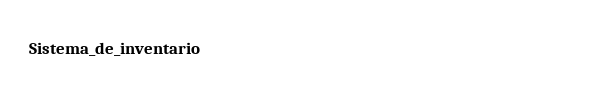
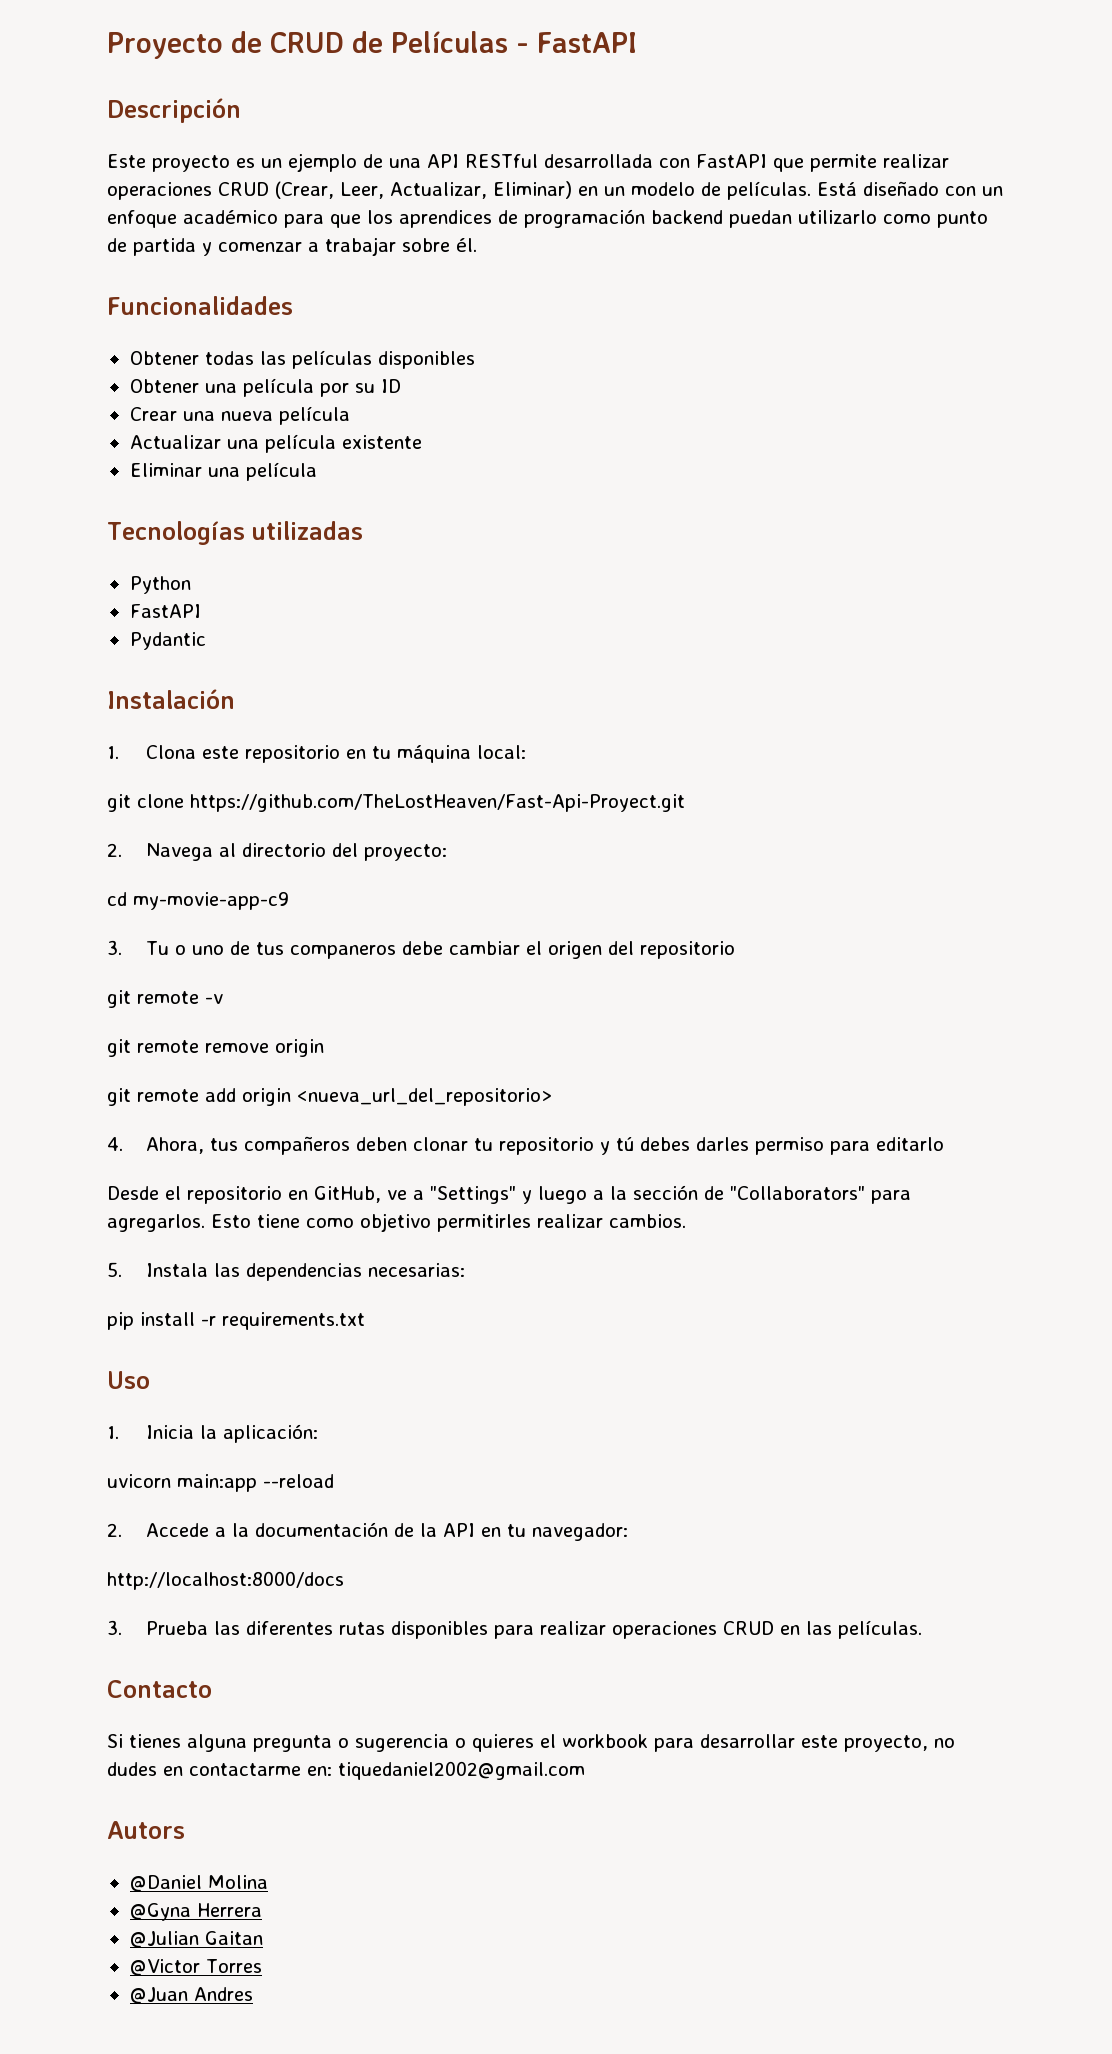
[29,42,200,56] Sistema_de_inventario -> [107,31,637,59] [107,98,241,123] [107,153,949,172] [107,181,1003,200] [107,209,988,228] [107,237,477,256] [107,296,293,315] [129,350,475,369] [129,378,401,397] [129,406,350,425] [129,434,422,453] [129,462,317,481] [107,521,363,545] [129,576,191,594] [129,604,201,618] [129,632,206,650] [107,689,235,709] [107,745,527,763] [107,794,685,812] [107,843,448,861] [107,892,289,910] [107,940,736,959] [107,990,223,1008] [107,1039,324,1057] [107,1088,552,1106] [107,1136,945,1155] [107,1185,911,1204] [107,1213,686,1232] [107,1262,466,1281] [107,1312,365,1330] [107,1371,150,1389] [107,1424,319,1443] [107,1474,334,1492] [107,1522,629,1541] [107,1571,344,1590] [107,1620,923,1639] [107,1680,212,1698] [107,1734,955,1752] [107,1761,585,1780] [107,1821,185,1839] [129,1875,268,1892] [129,1903,262,1921] [129,1931,263,1948] [129,1959,262,1976] [129,1987,253,2004] Proyecto de CRUD de Películas - FastAPI // Descripción // Este proyecto es un ejemplo de una API RESTful desarrollada con FastAPI que permite realizar operaciones CRUD (Crear, Leer, Actualizar, Eliminar) en un modelo de películas. Está diseñado con un enfoque académico para que los aprendices de programación backend puedan utilizarlo como punto de partida y comenzar a trabajar sobre él. // Funcionalidades // Obtener todas las películas disponibles // Obtener una película por su ID // Crear una nueva película // Actualizar una película existente // Eliminar una película // Tecnologías utilizadas // Python // FastAPI // Pydantic // Instalación // 1. Clona este repositorio en tu máquina local: // git clone https://github.com/TheLostHeaven/Fast-Api-Proyect.git // 2. Navega al directorio del proyecto: // cd my-movie-app-c9 // 3. Tu o uno de tus companeros debe cambiar el origen del repositorio // git remote -v // git remote remove origin // git remote add origin <nueva_url_del_repositorio> // 4. Ahora, tus compañeros deben clonar tu repositorio y tú debes darles permiso para editarlo // Desde el repositorio en GitHub, ve a "Settings" y luego a la sección de "Collaborators" para agregarlos. Esto tiene como objetivo permitirles realizar cambios. // 5. Instala las dependencias necesarias: // pip install -r requirements.txt // Uso // 1. Inicia la aplicación: // uvicorn main:app --reload // 2. Accede a la documentación de la API en tu navegador: // http://localhost:8000/docs // 3. Prueba las diferentes rutas disponibles para realizar operaciones CRUD en las películas. // Contacto // Si tienes alguna pregunta o sugerencia o quieres el workbook para desarrollar este proyecto, no dudes en contactarme en: tiquedaniel2002@gmail.com // Autors // @Daniel Molina // @Gyna Herrera // @Julian Gaitan // @Victor Torres // @Juan Andres

